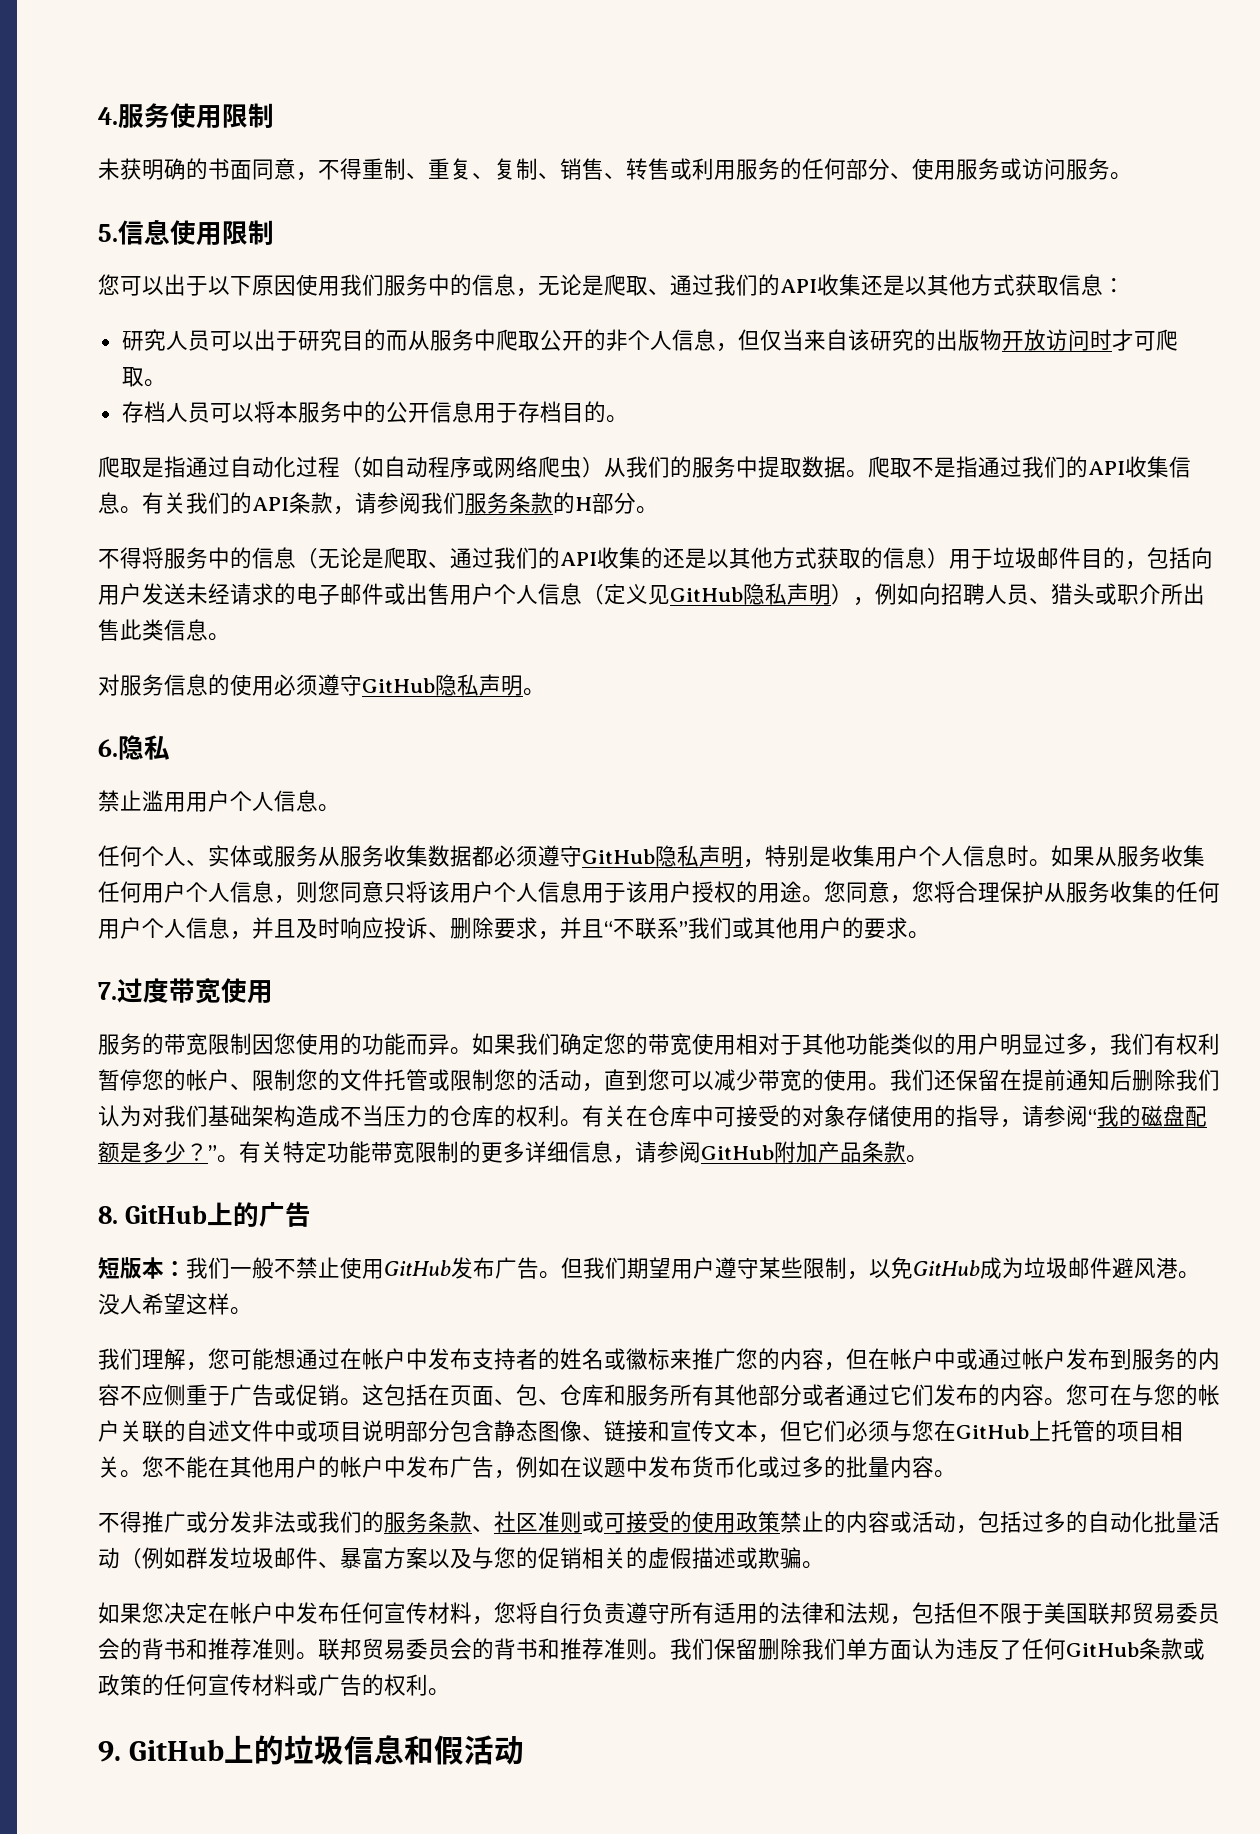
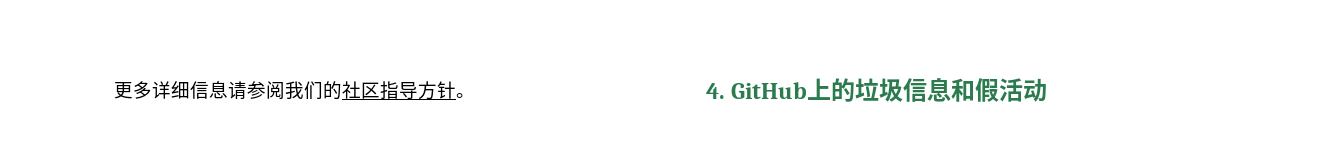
[98,103,274,129] [98,158,1132,181] [98,219,274,246] [98,274,1125,297] [121,329,1178,352] [121,367,166,387] [121,401,628,423] [98,456,1191,478] [98,492,658,515] [98,547,1213,570] [98,583,1205,606] [98,619,230,641] [98,674,545,696] [98,735,170,760] [98,790,340,812] [98,845,1205,868] [98,881,1220,904] [98,917,930,940] [98,978,273,1004] [98,1033,1220,1056] [98,1069,1220,1092] [98,1105,1207,1128] [98,1141,928,1164] [98,1202,311,1227] [98,1257,1200,1280] [98,1293,252,1315] [98,1348,1220,1371] [98,1384,1220,1406] [98,1420,1183,1443] [98,1456,956,1479] [98,1511,1220,1534] [98,1547,824,1569] [98,1602,1220,1625] [98,1638,1205,1661] [98,1674,450,1696] [98,1741,121,1762] 4.服务使用限制 // 未获明确的书面同意，不得重制、重复、复制、销售、转售或利用服务的任何部分、使用服务或访问服务。 // 5.信息使用限制 // 您可以出于以下原因使用我们服务中的信息，无论是爬取、通过我们的API收集还是以其他方式获取信息： // 研究人员可以出于研究目的而从服务中爬取公开的非个人信息，但仅当来自该研究的出版物开放访问时才可爬取。 // 存档人员可以将本服务中的公开信息用于存档目的。 // 爬取是指通过自动化过程（如自动程序或网络爬虫）从我们的服务中提取数据。爬取不是指通过我们的API收集信息。有关我们的API条款，请参阅我们服务条款的H部分。 // 不得将服务中的信息（无论是爬取、通过我们的API收集的还是以其他方式获取的信息）用于垃圾邮件目的，包括向用户发送未经请求的电子邮件或出售用户个人信息（定义见GitHub隐私声明），例如向招聘人员、猎头或职介所出售此类信息。 // 对服务信息的使用必须遵守GitHub隐私声明。 // 6.隐私 // 禁止滥用用户个人信息。 // 任何个人、实体或服务从服务收集数据都必须遵守GitHub隐私声明，特别是收集用户个人信息时。如果从服务收集任何用户个人信息，则您同意只将该用户个人信息用于该用户授权的用途。您同意，您将合理保护从服务收集的任何用户个人信息，并且及时响应投诉、删除要求，并且“不联系”我们或其他用户的要求。 // 7.过度带宽使用 // 服务的带宽限制因您使用的功能而异。如果我们确定您的带宽使用相对于其他功能类似的用户明显过多，我们有权利暂停您的帐户、限制您的文件托管或限制您的活动，直到您可以减少带宽的使用。我们还保留在提前通知后删除我们认为对我们基础架构造成不当压力的仓库的权利。有关在仓库中可接受的对象存储使用的指导，请参阅“我的磁盘配额是多少？”。有关特定功能带宽限制的更多详细信息，请参阅GitHub附加产品条款。 // 8. GitHub上的广告 // 短版本：我们一般不禁止使用GitHub发布广告。但我们期望用户遵守某些限制，以免GitHub成为垃圾邮件避风港。没人希望这样。 // 我们理解，您可能想通过在帐户中发布支持者的姓名或徽标来推广您的内容，但在帐户中或通过帐户发布到服务的内容不应侧重于广告或促销。这包括在页面、包、仓库和服务所有其他部分或者通过它们发布的内容。您可在与您的帐户关联的自述文件中或项目说明部分包含静态图像、链接和宣传文本，但它们必须与您在GitHub上托管的项目相关。您不能在其他用户的帐户中发布广告，例如在议题中发布货币化或过多的批量内容。 // 不得推广或分发非法或我们的服务条款、社区准则或可接受的使用政策禁止的内容或活动，包括过多的自动化批量活动（例如群发垃圾邮件、暴富方案以及与您的促销相关的虚假描述或欺骗。 // 如果您决定在帐户中发布任何宣传材料，您将自行负责遵守所有适用的法律和法规，包括但不限于美国联邦贸易委员会的背书和推荐准则。联邦贸易委员会的背书和推荐准则。我们保留删除我们单方面认为违反了任何GitHub条款或政策的任何宣传材料或广告的权利。 // 9. -> [113,81,475,100] [706,83,725,99] 更多详细信息请参阅我们的社区指导方针。 // 4.

